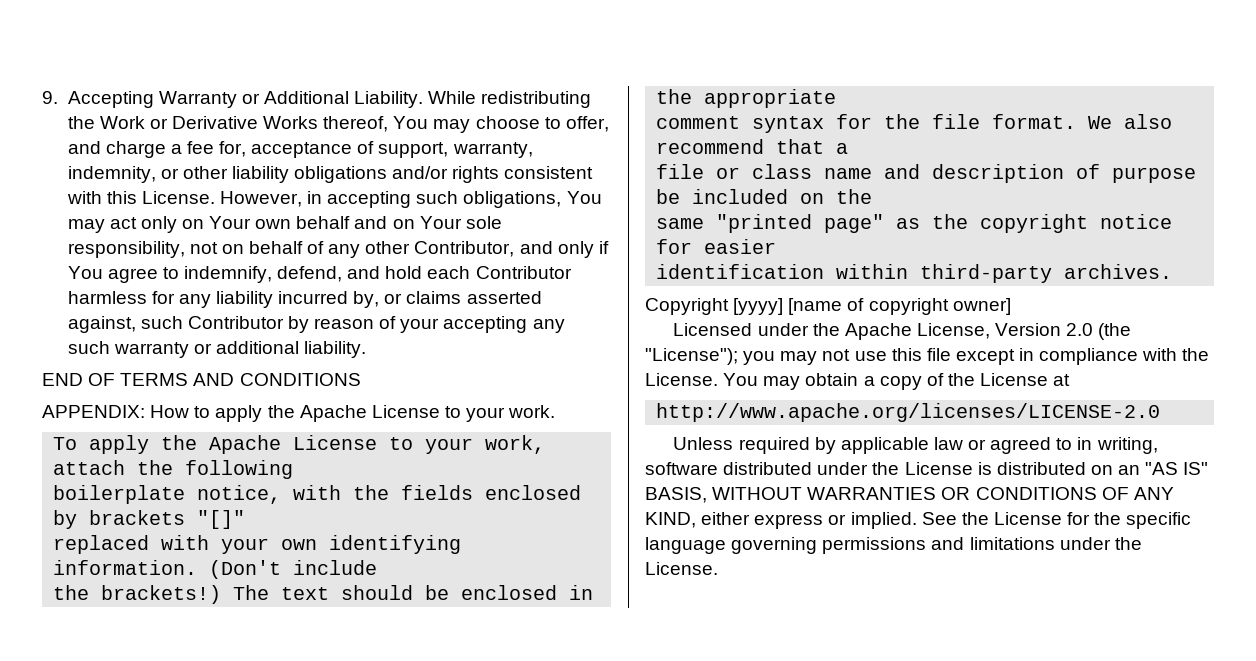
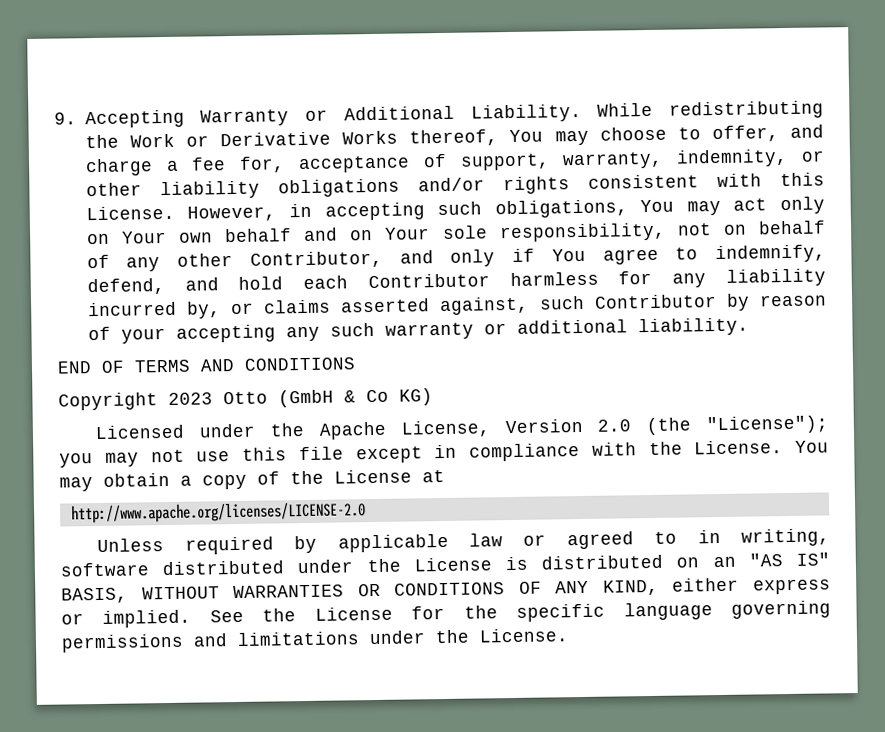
[42,405,556,422] [53,435,546,454] [53,460,294,479] [53,485,582,504] [53,510,246,529] [53,535,462,554] [53,560,378,579] [53,585,594,604] [656,89,837,108] [656,114,1173,133] [656,139,849,154] [656,164,1197,183] [656,189,873,204] [656,214,1173,233] [656,239,777,254] [656,264,1173,283] [645,298,1011,315] APPENDIX: How to apply the Apache License to your work. // To apply the Apache License to your work, attach the following // boilerplate notice, with the fields enclosed by brackets "[]" // replaced with your own identifying information. (Don't include // the brackets!) The text should be enclosed in the appropriate // comment syntax for the file format. We also recommend that a // file or class name and description of purpose be included on the // same "printed page" as the copyright notice for easier // identification within third-party archives. // Copyright [yyyy] [name of copyright owner] -> [58,388,433,411] Copyright 2023 Otto (GmbH & Co KG)

